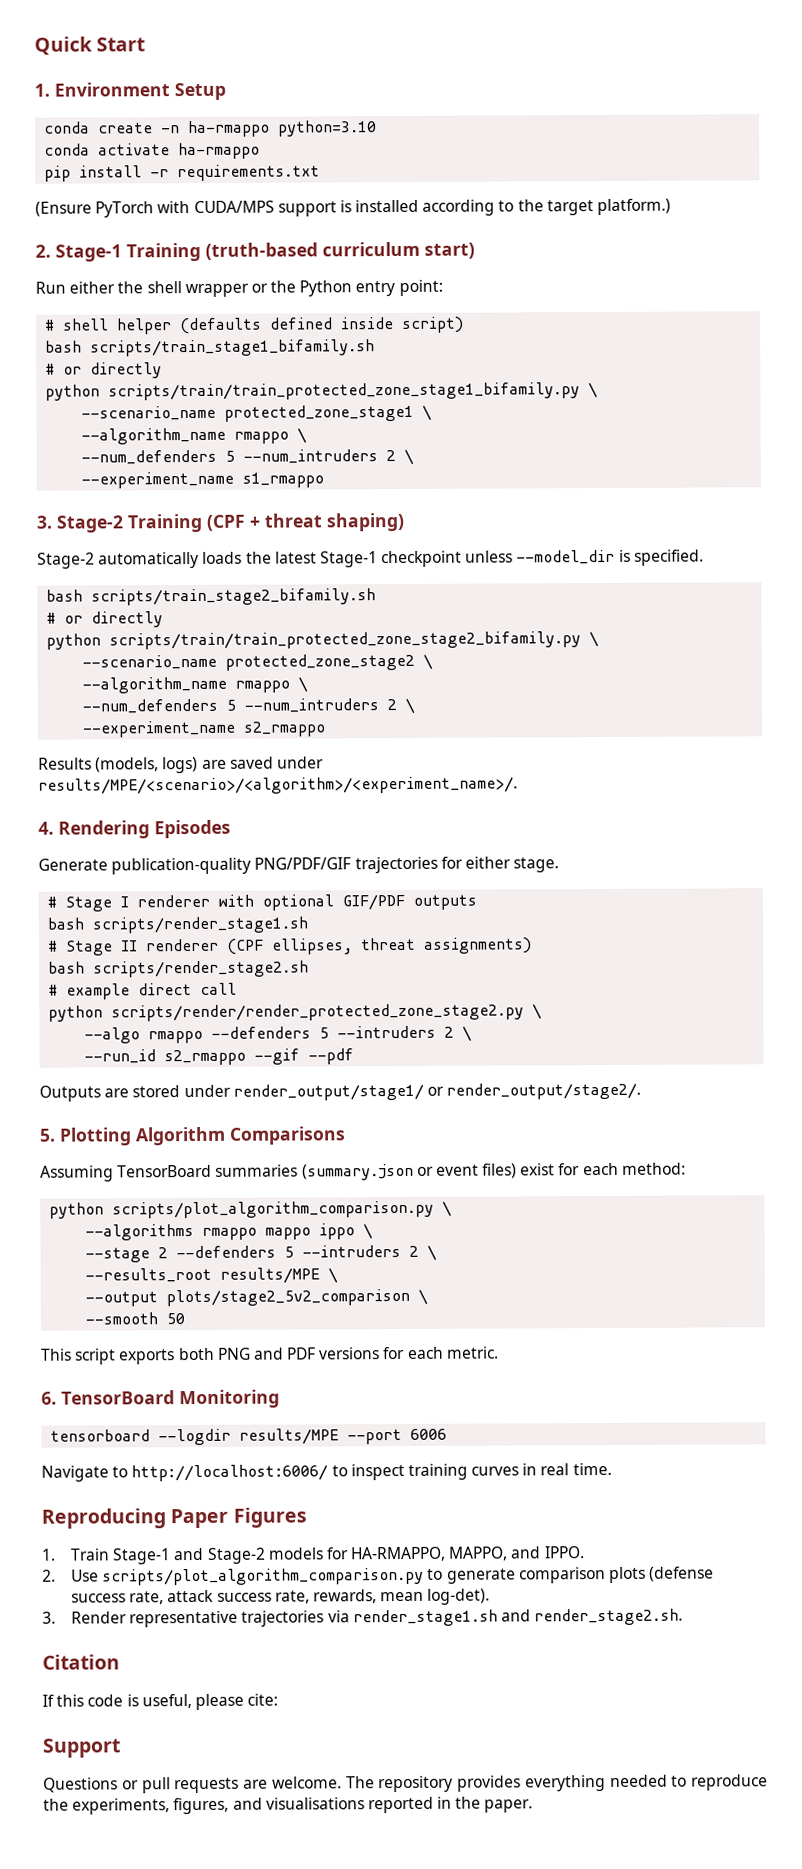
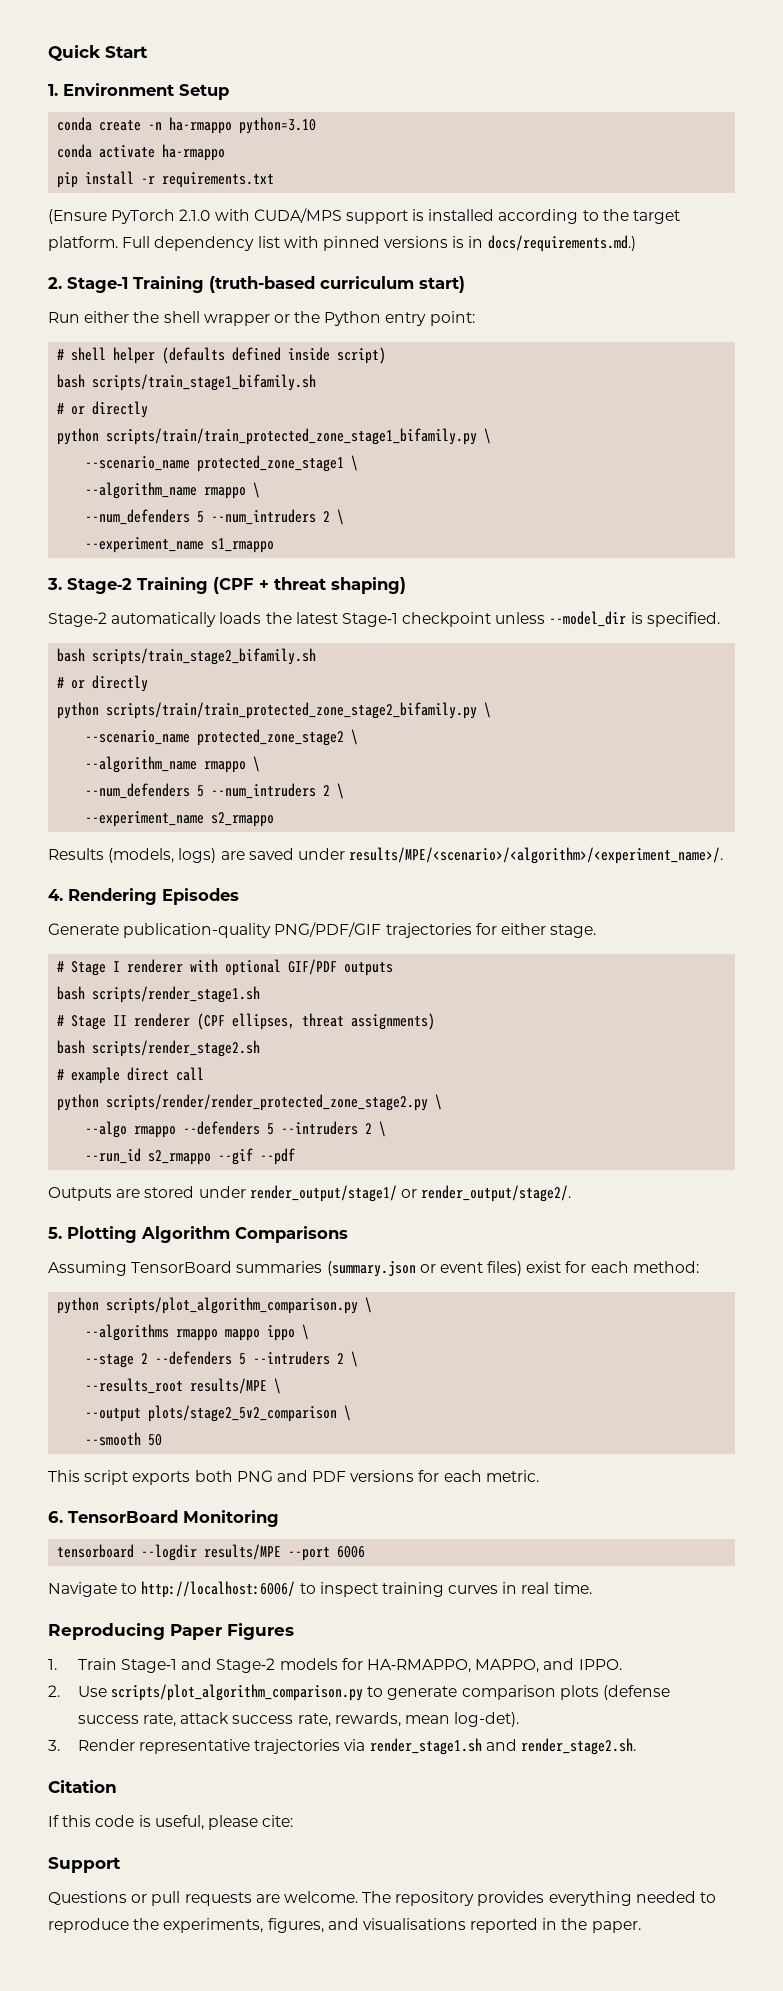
(155, 209) none -> [179,209,211,221] 2.1.0
[597,198,672,216] platform.) -> [48,235,636,252] platform. Full dependency list with pinned versions is in docs/requirements.md.)

